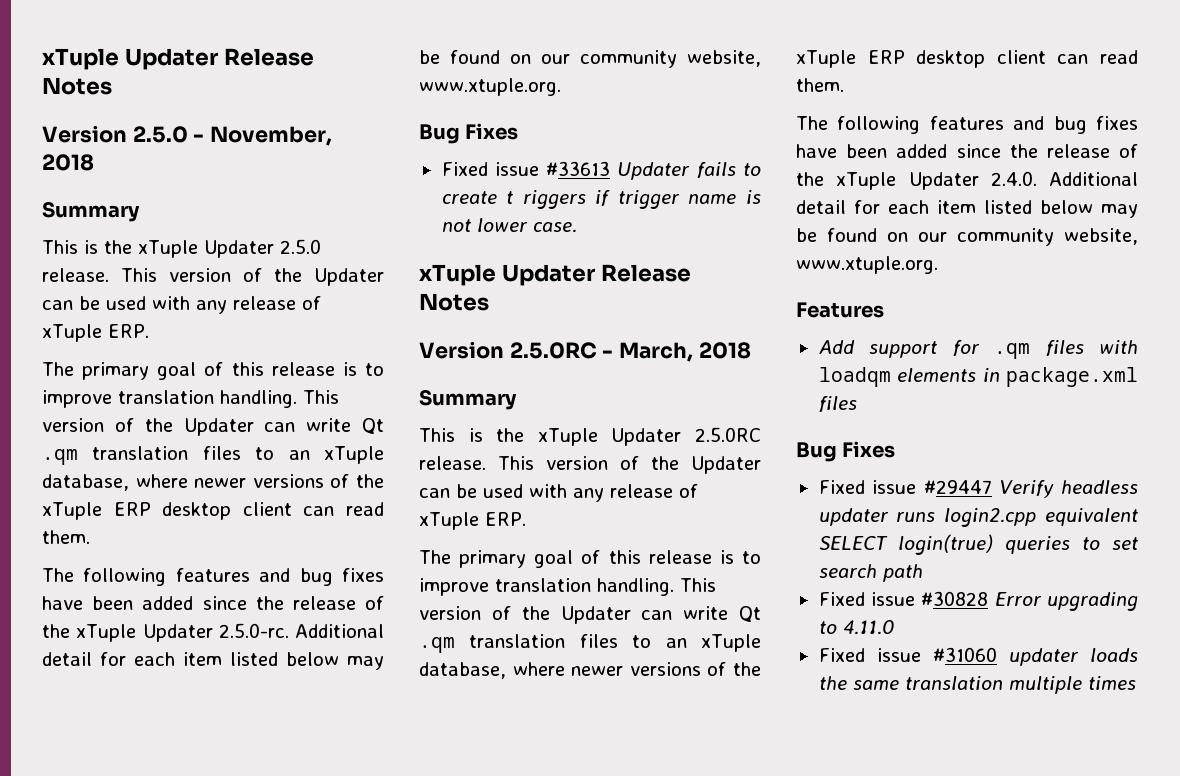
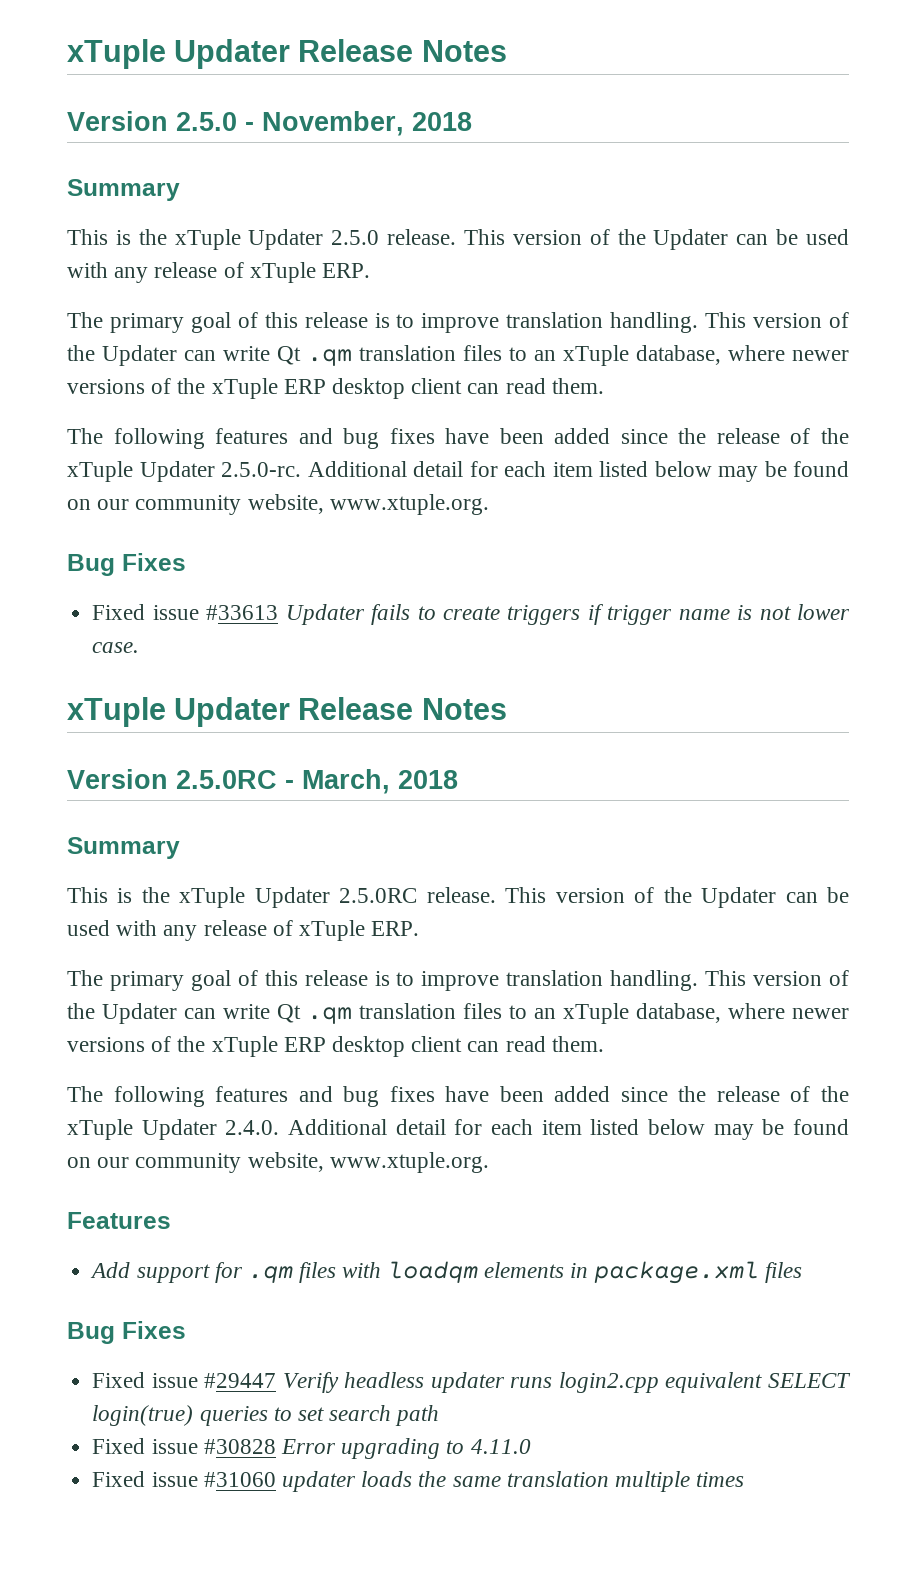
[506,190,586,209] t riggers -> [507,605,581,625] triggers

